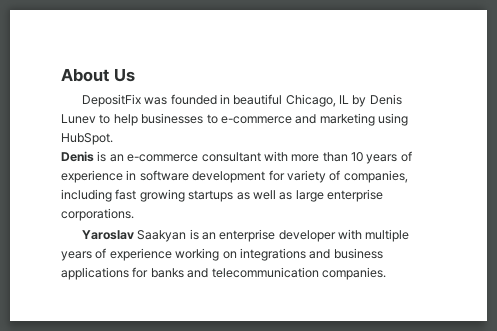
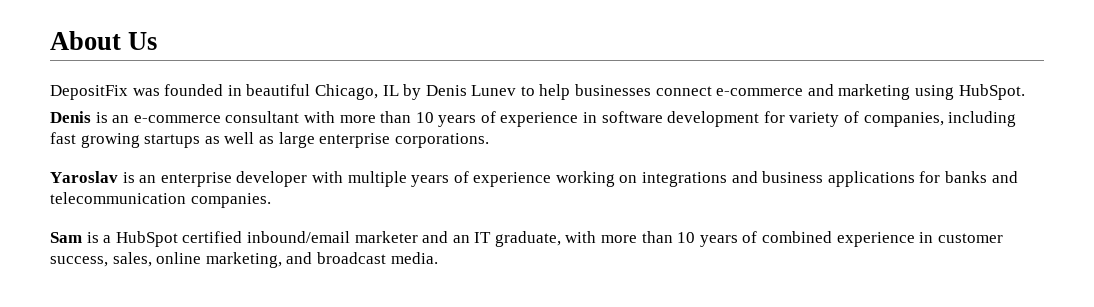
[206,114,218,124] to -> [655,86,712,96] connect
[137,230,187,242] Saakyan -> (118, 177) none
(386, 273) none -> [50,231,1003,247] [50,252,438,268] // Sam is a HubSpot certified inbound/email marketer and an IT graduate, with more than 10 years of combined experience in customer success, sales, online marketing, and broadcast media.

